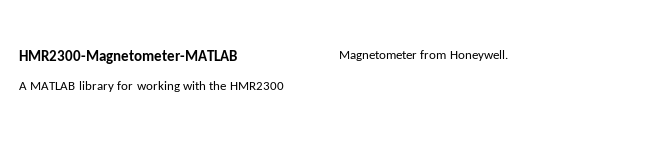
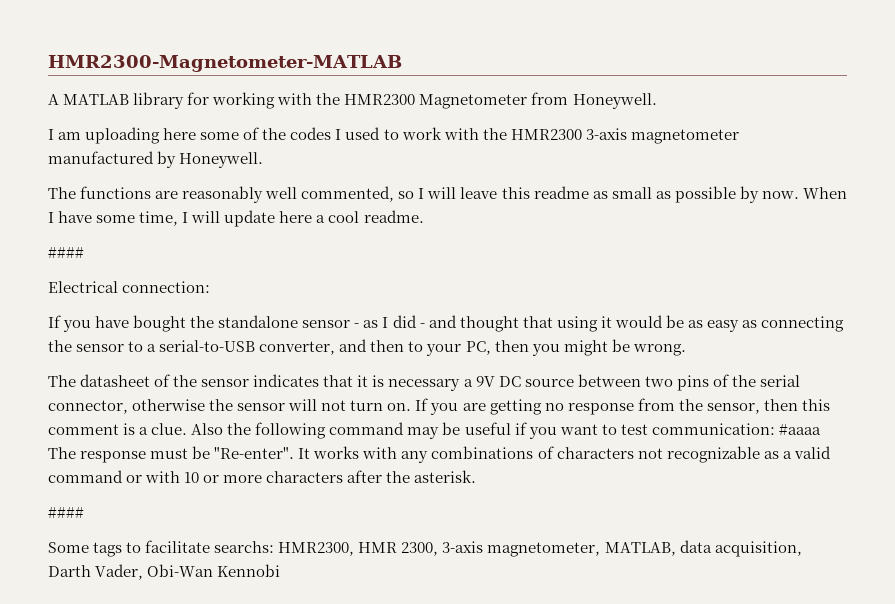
(508, 55) none -> [48,127,739,144] [48,151,264,168] [48,186,847,203] [48,210,424,227] [48,247,84,258] [48,281,211,293] [48,315,845,332] [48,339,686,356] [48,374,800,391] [48,398,830,415] [48,422,821,439] [48,446,831,463] [48,470,477,483] [48,507,84,518] [48,540,802,557] [48,564,281,580] // I am uploading here some of the codes I used to work with the HMR2300 3-axis magnetometer manufactured by Honeywell. // The functions are reasonably well commented, so I will leave this readme as small as possible by now. When I have some time, I will update here a cool readme. // #### // Electrical connection: // If you have bought the standalone sensor - as I did - and thought that using it would be as easy as connecting the sensor to a serial-to-USB converter, and then to your PC, then you might be wrong. // The datasheet of the sensor indicates that it is necessary a 9V DC source between two pins of the serial connector, otherwise the sensor will not turn on. If you are getting no response from the sensor, then this comment is a clue. Also the following command may be useful if you want to test communication: #aaaa The response must be "Re-enter". It works with any combinations of characters not recognizable as a valid command or with 10 or more characters after the asterisk. // #### // Some tags to facilitate searchs: HMR2300, HMR 2300, 3-axis magnetometer, MATLAB, data acquisition, Darth Vader, Obi-Wan Kennobi

